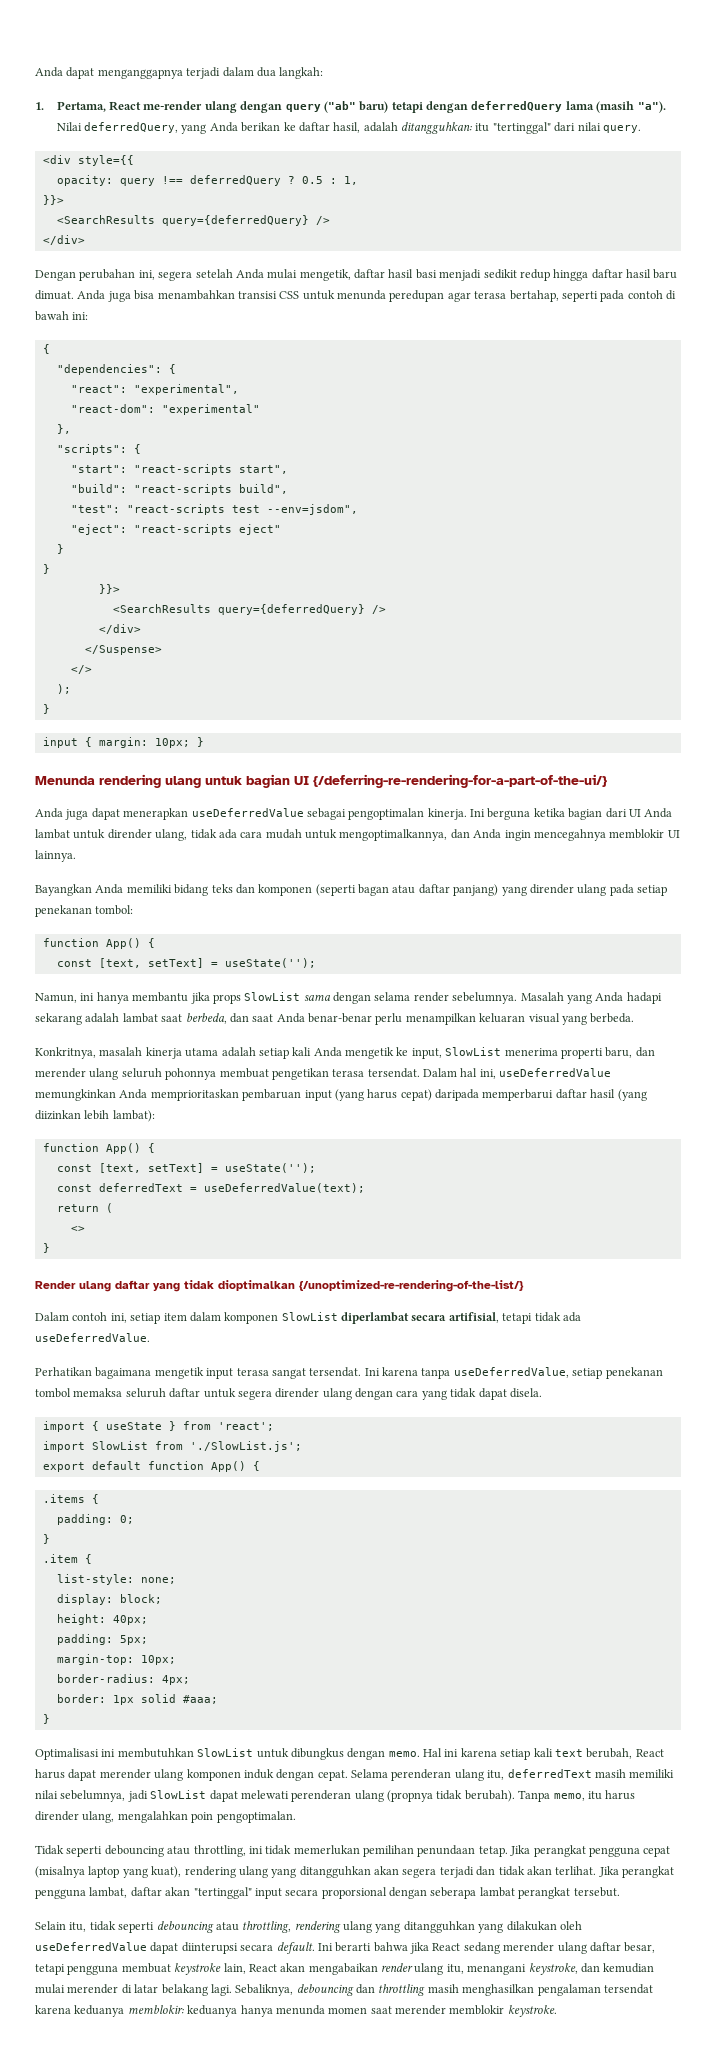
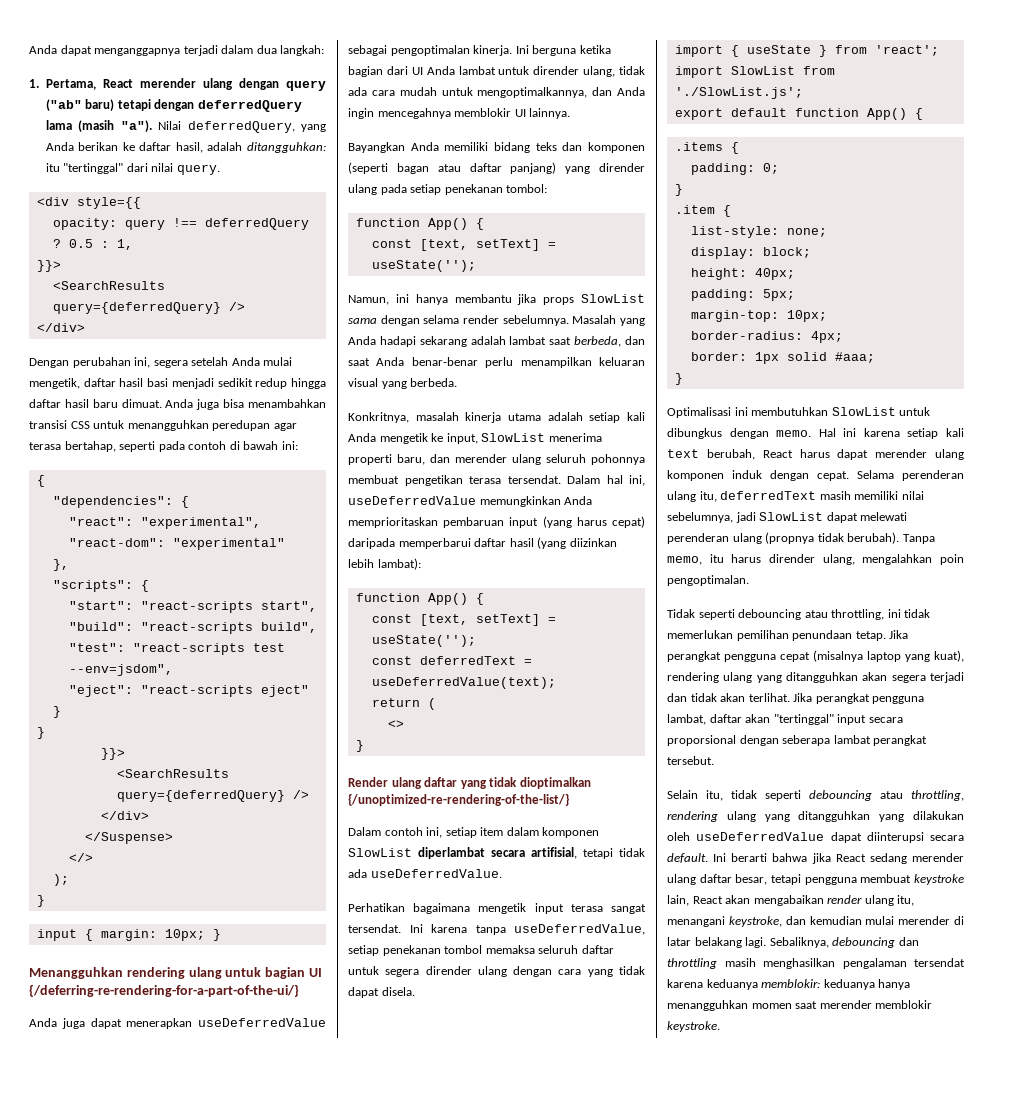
[143,101,203,110] me-render -> [139,78,196,88] merender
[337,290,386,300] menunda -> [127,420,209,431] menangguhkan
[35,776,95,785] Menunda -> [29,967,123,979] Menangguhkan
[275,2005,325,2015] menunda -> [667,1000,748,1011] menangguhkan

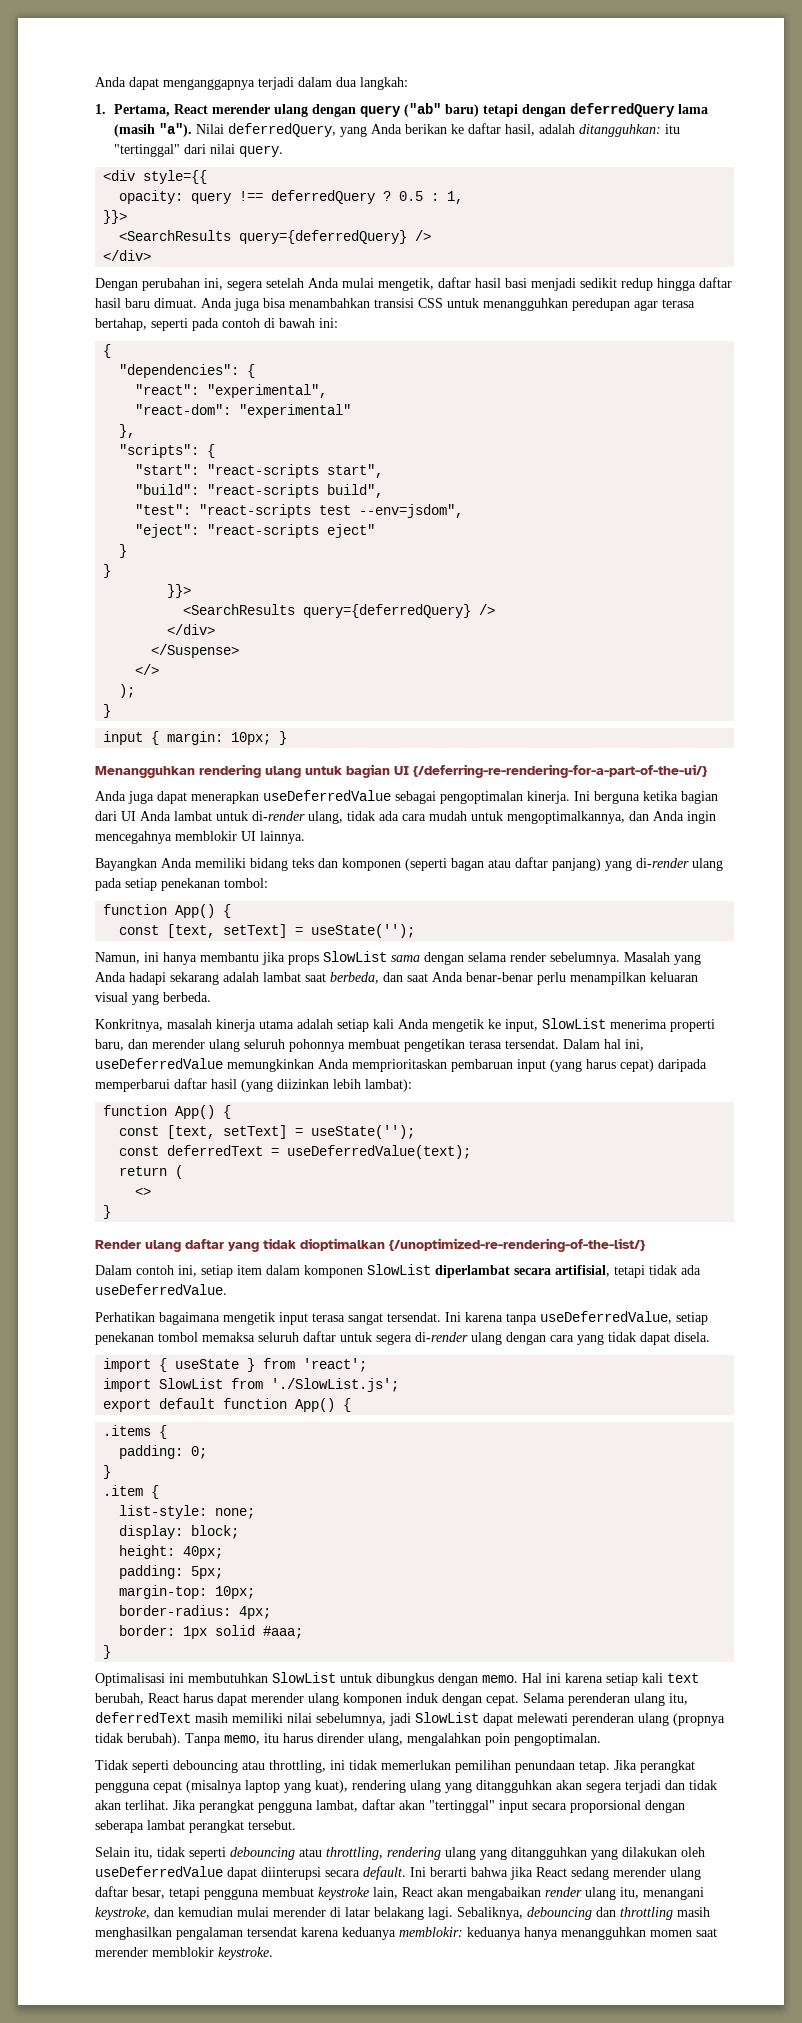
[533,66,580,75] dirender -> [252,811,305,821] di-render
[599,163,645,172] dirender -> [636,858,689,868] di-render
[425,966,472,975] dirender -> [415,1332,468,1342] di-render

